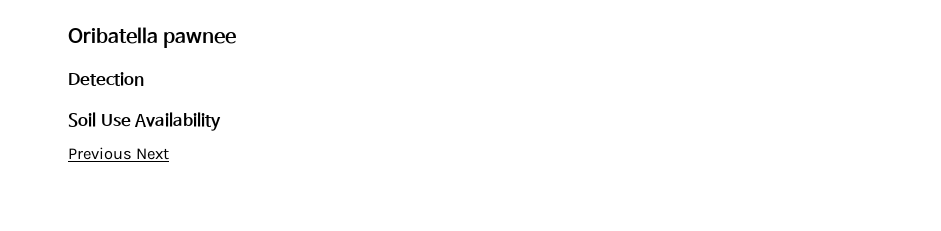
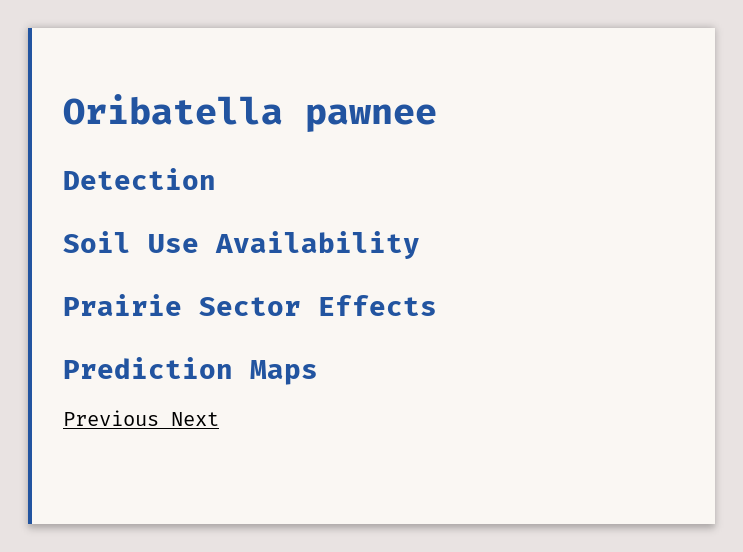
(222, 121) none -> [63,294,437,316] [63,357,318,385] // Prairie Sector Effects // Prediction Maps

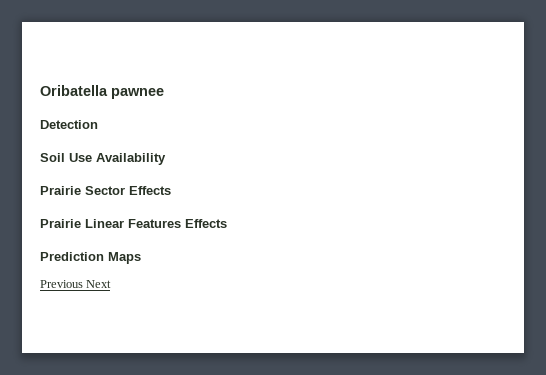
(437, 305) none -> [40,219,227,228] // Prairie Linear Features Effects

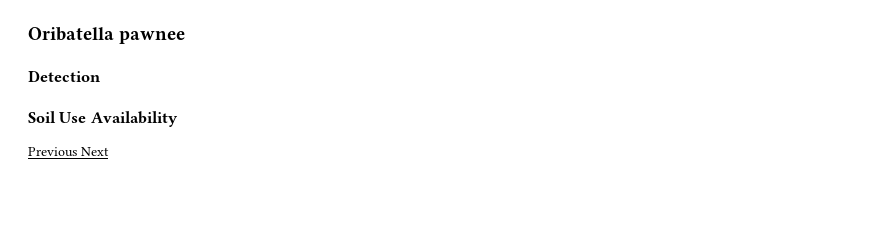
[40,186,171,195] [40,219,227,228] [40,252,141,264] // Prairie Sector Effects // Prairie Linear Features Effects // Prediction Maps -> (178, 119) none

